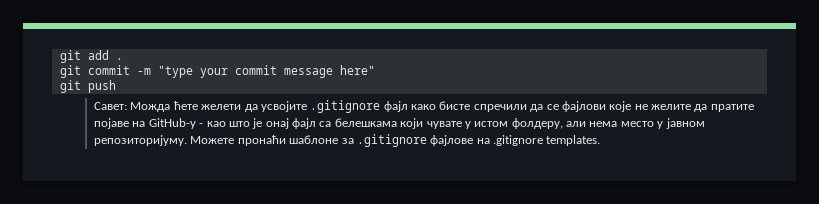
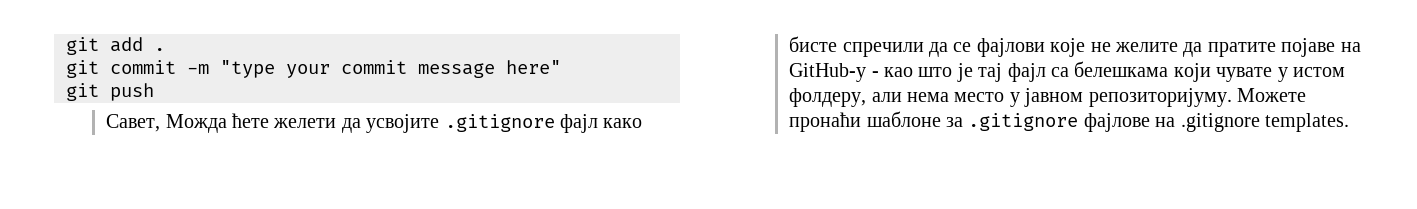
[94,102,128,110] Савет: -> [106,114,161,132] Савет,
[265,118,289,129] онај -> [978,63,1003,82] тај

